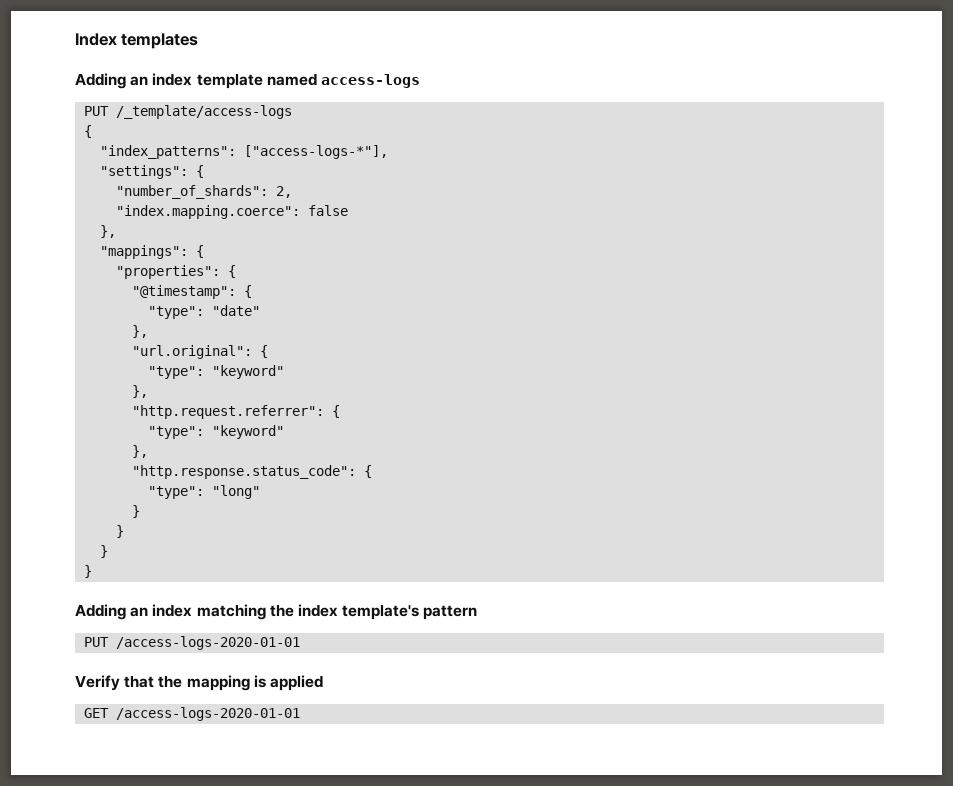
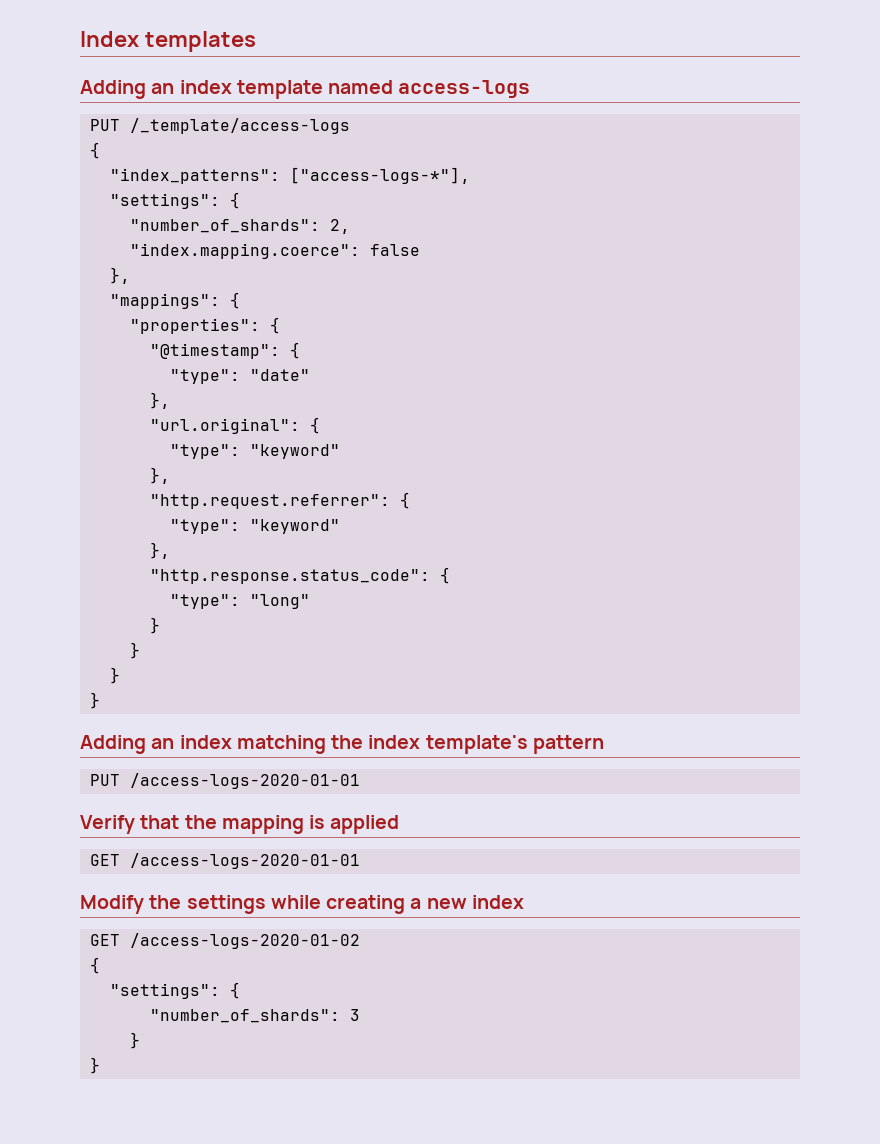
(301, 714) none -> [80,895,524,914] [89,933,360,949] [89,957,100,974] [109,982,240,999] [149,1009,360,1023] [129,1032,140,1049] [89,1057,100,1074] // Modify the settings while creating a new index // GET /access-logs-2020-01-02 // { // "settings": { // "number_of_shards": 3 // } // }

